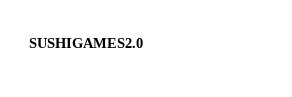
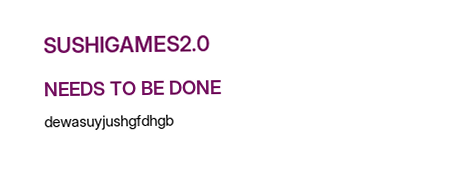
(143, 43) none -> [43,80,223,97] [44,114,174,132] // NEEDS TO BE DONE // dewasuyjushgfdhgb

